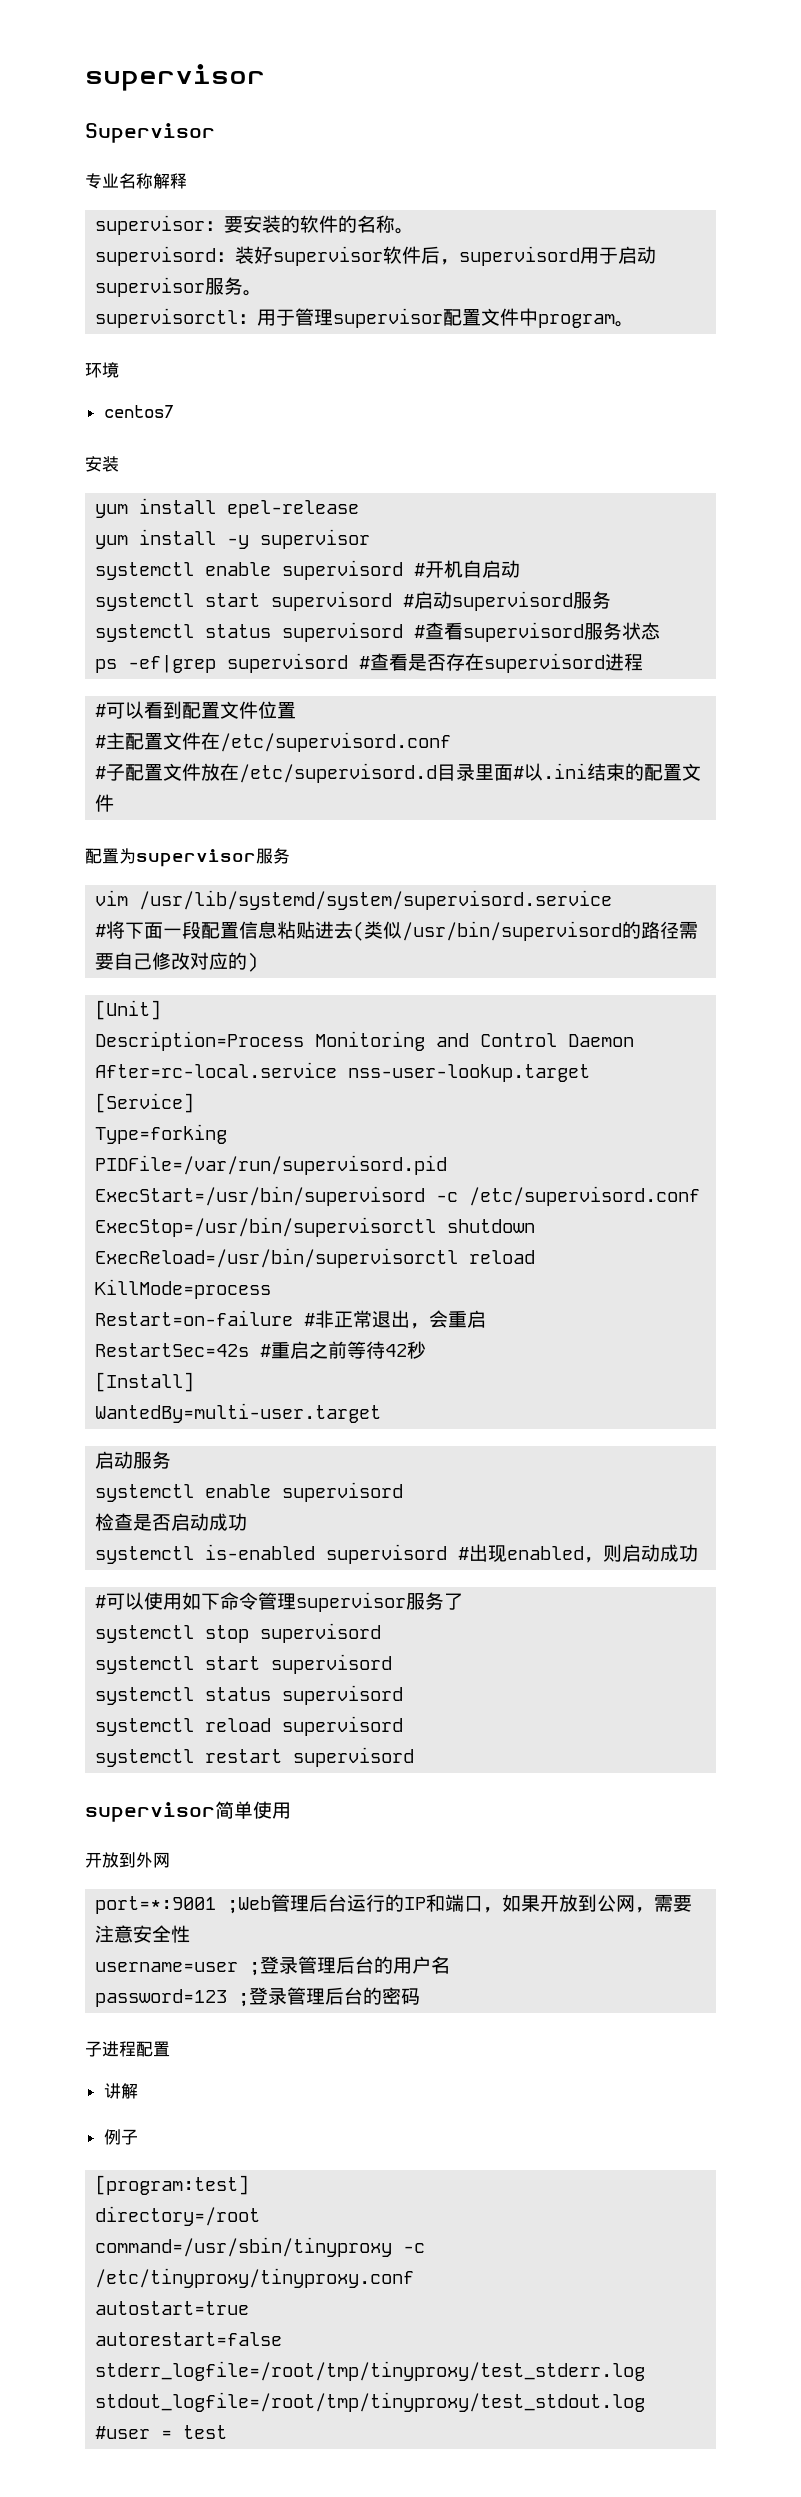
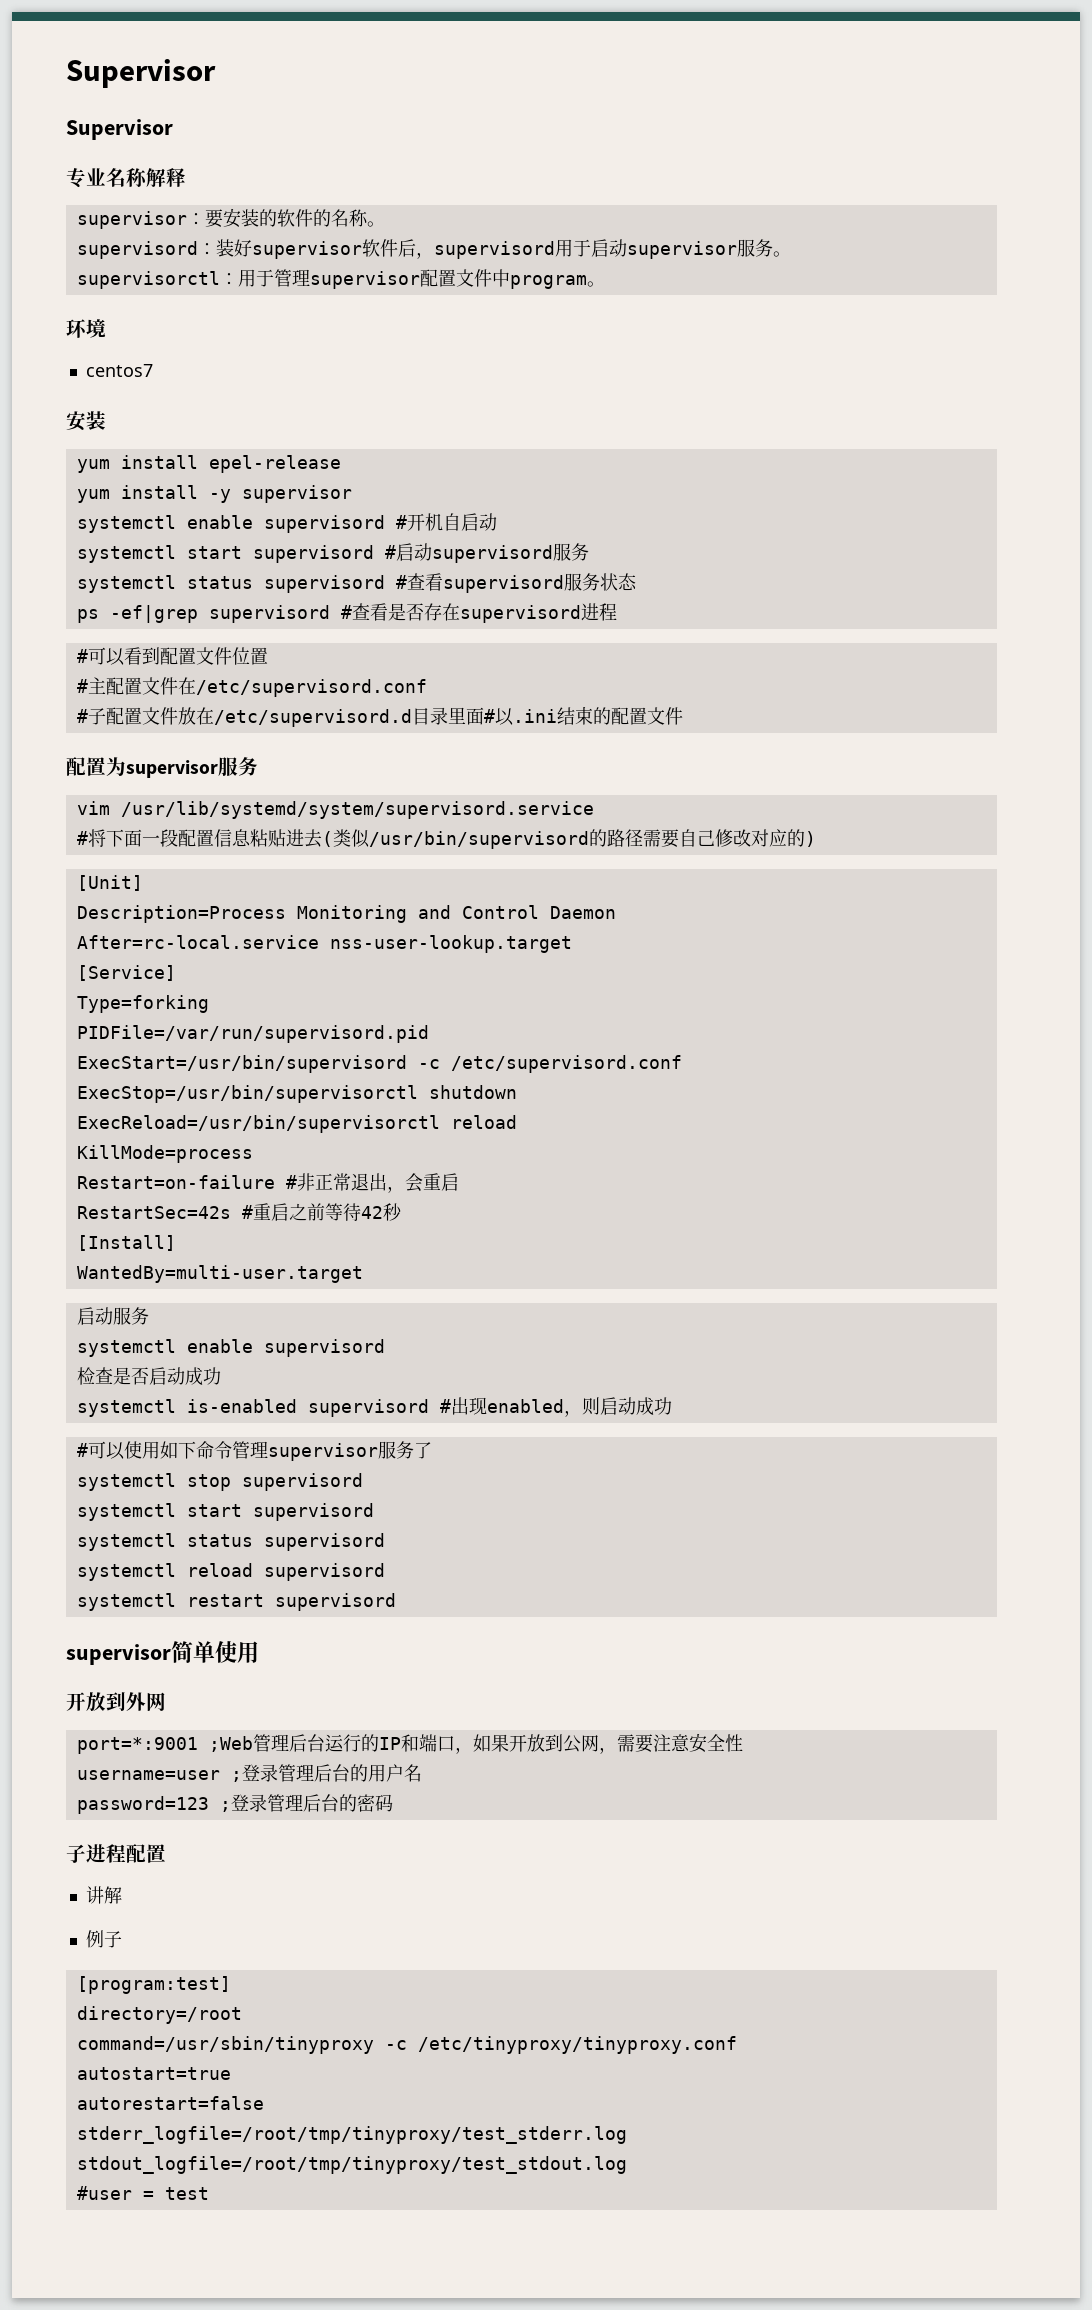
[85,64,265,91] supervisor -> [66,59,216,88] Supervisor

